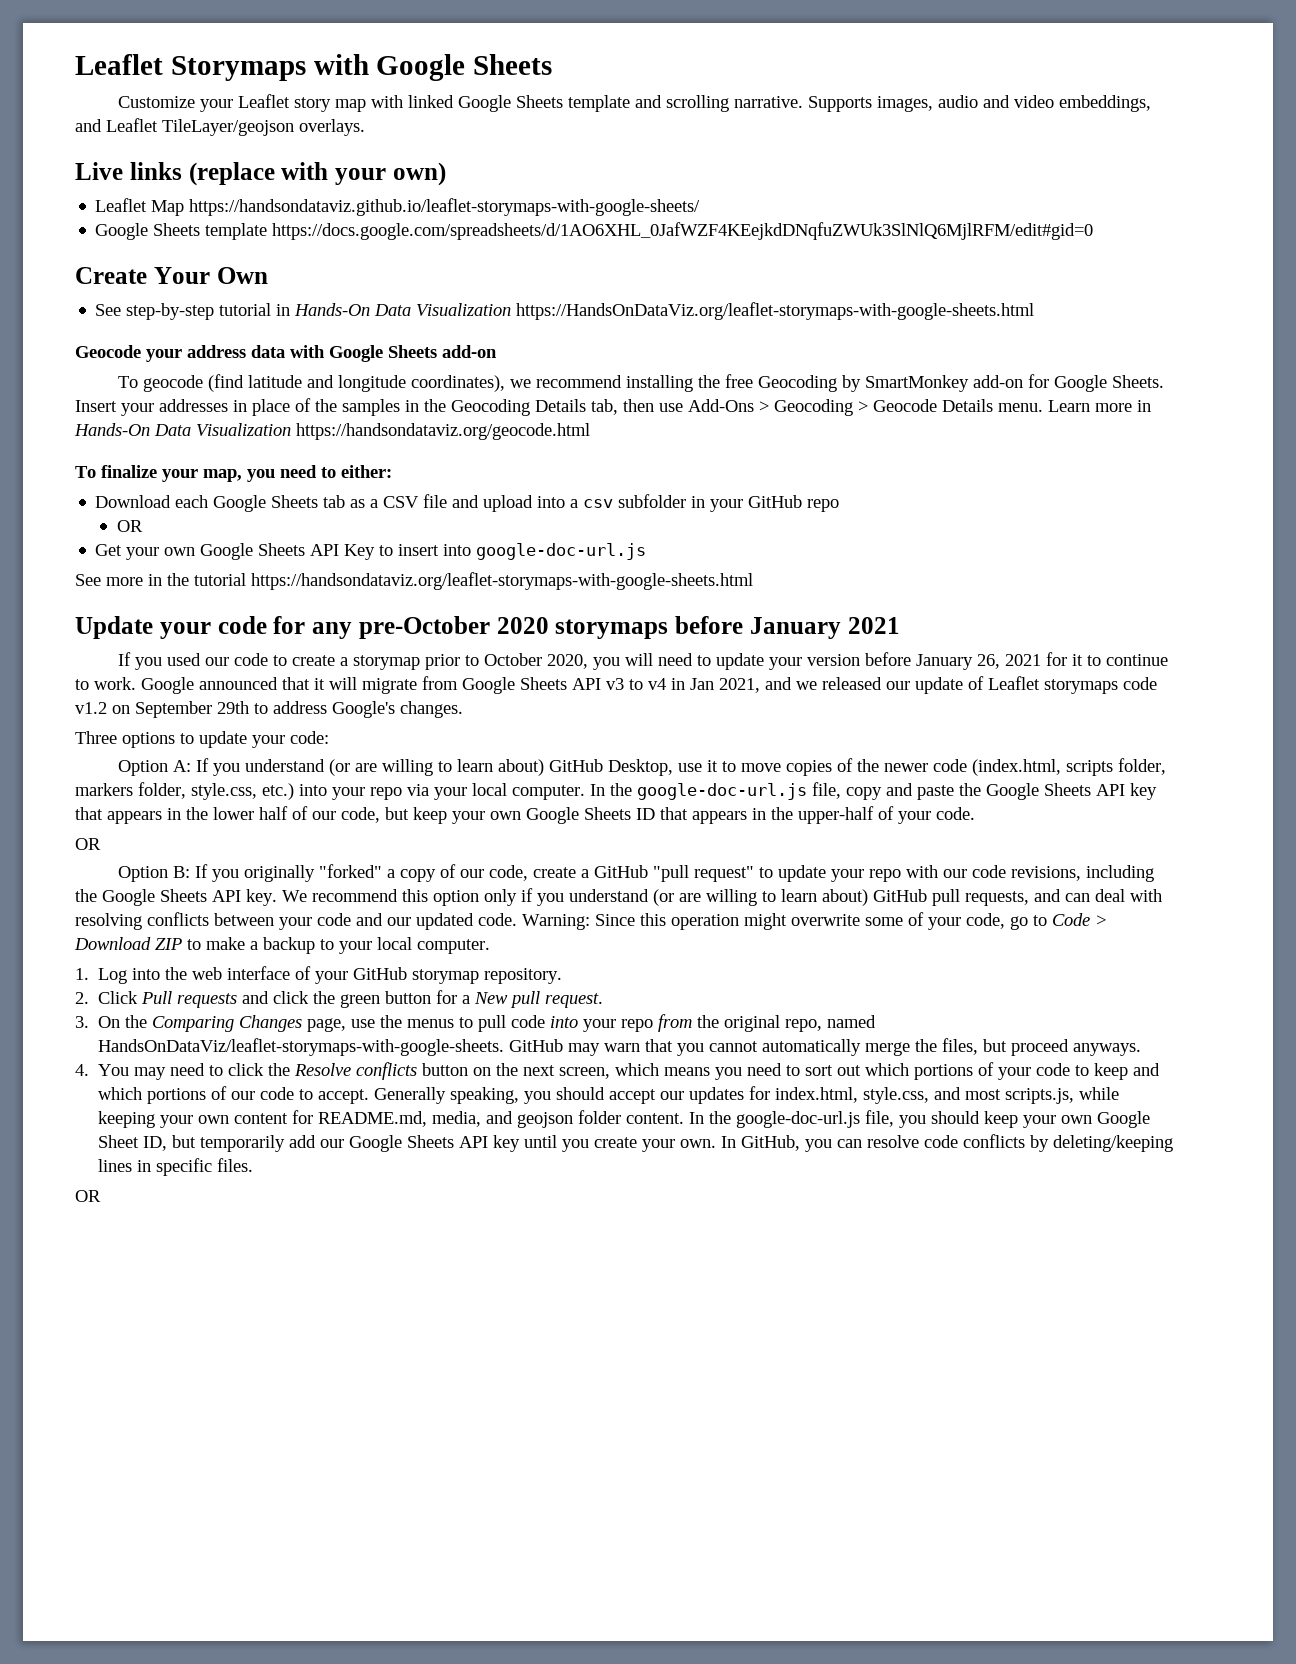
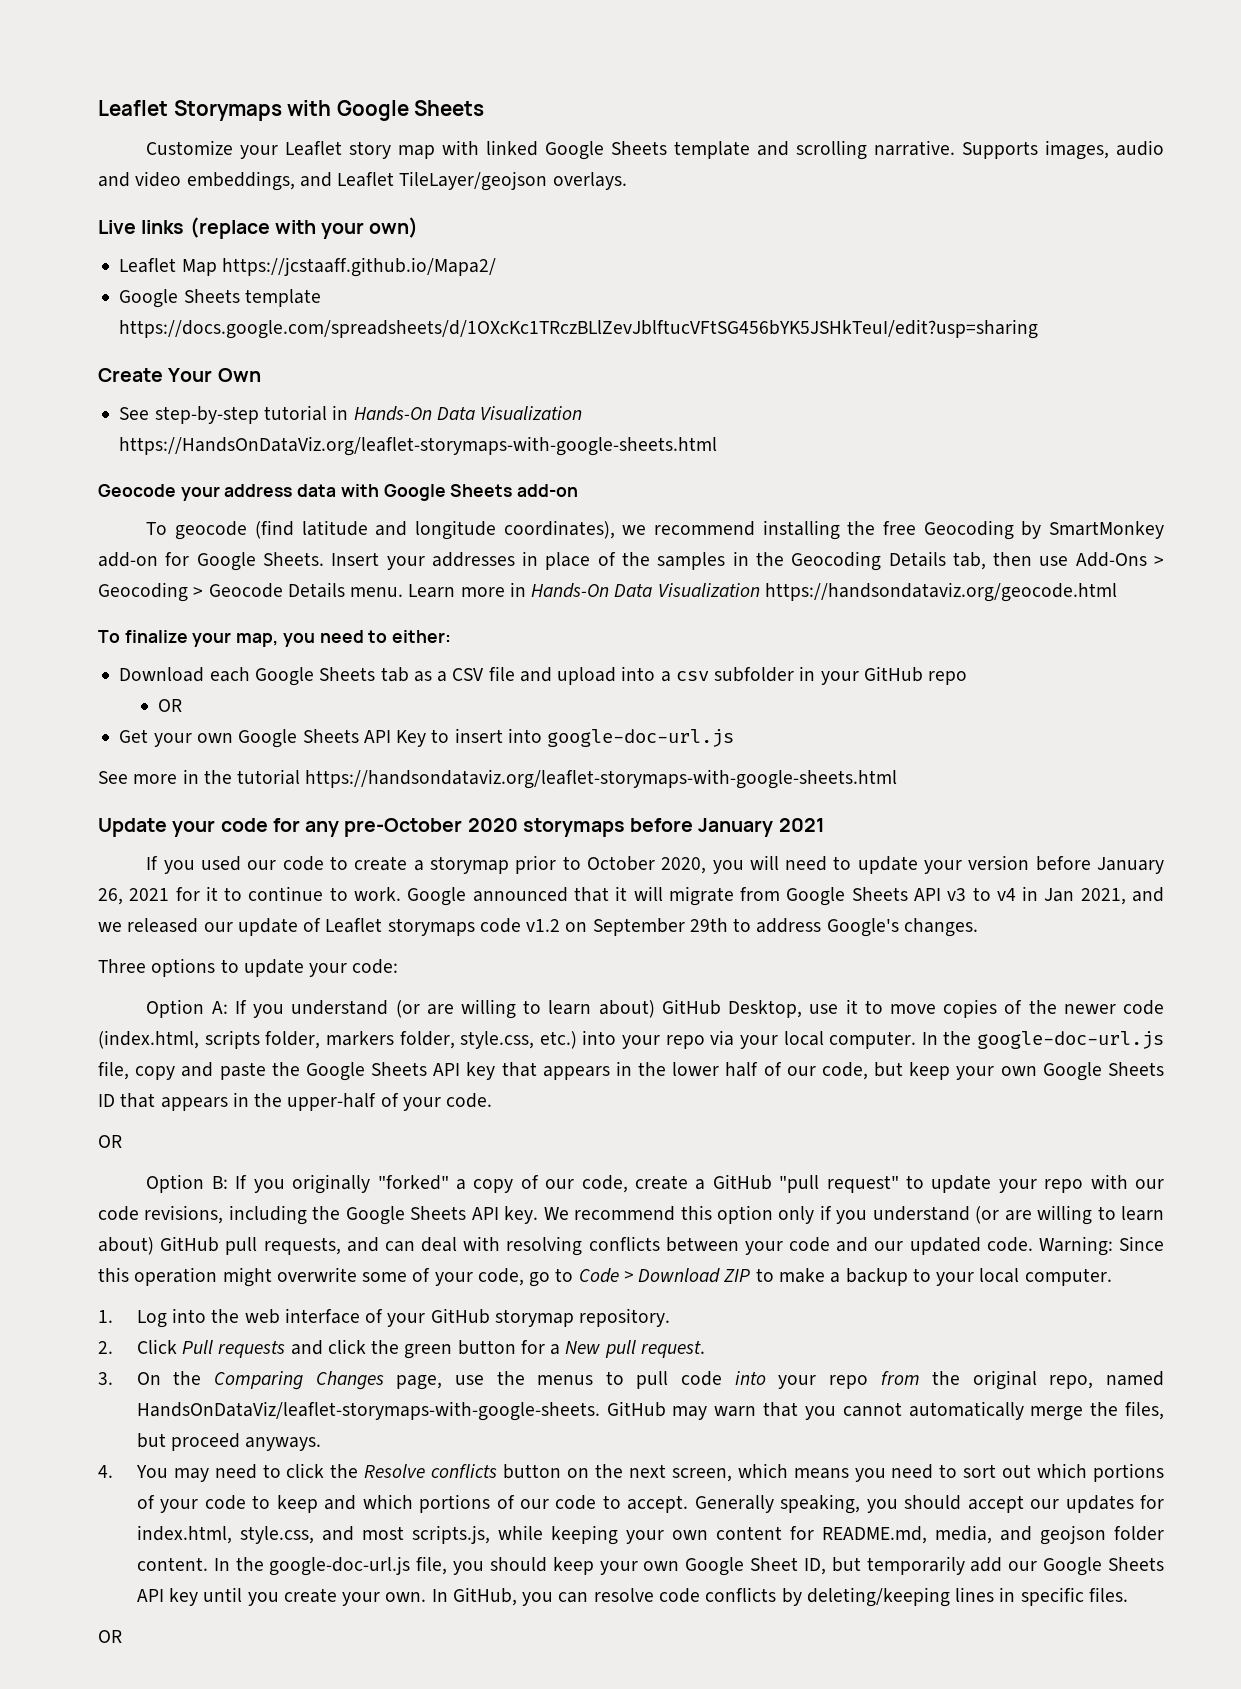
[189,198,701,216] [95,222,1094,240] https://handsondataviz.github.io/leaflet-storymaps-with-google-sheets/ // Google Sheets template https://docs.google.com/spreadsheets/d/1AO6XHL_0JafWZF4KEejkdDNqfuZWUk3SlNlQ6MjlRFM/edit#gid=0 -> [221,257,496,277] [119,289,321,308] [119,319,1039,339] https://jcstaaff.github.io/Mapa2/ // Google Sheets template https://docs.google.com/spreadsheets/d/1OXcKc1TRczBLlZevJblftucVFtSG456bYK5JSHkTeuI/edit?usp=sharing

